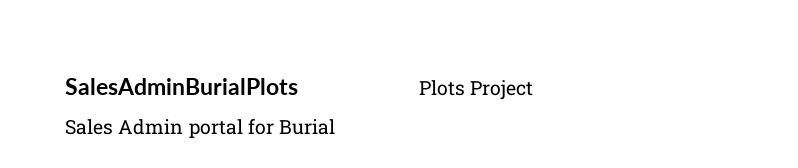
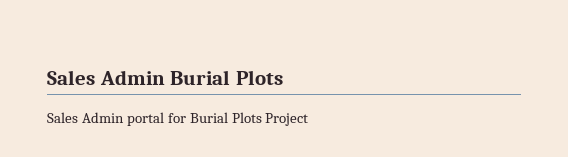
[65,78,298,95] SalesAdminBurialPlots -> [47,70,283,85] Sales Admin Burial Plots

